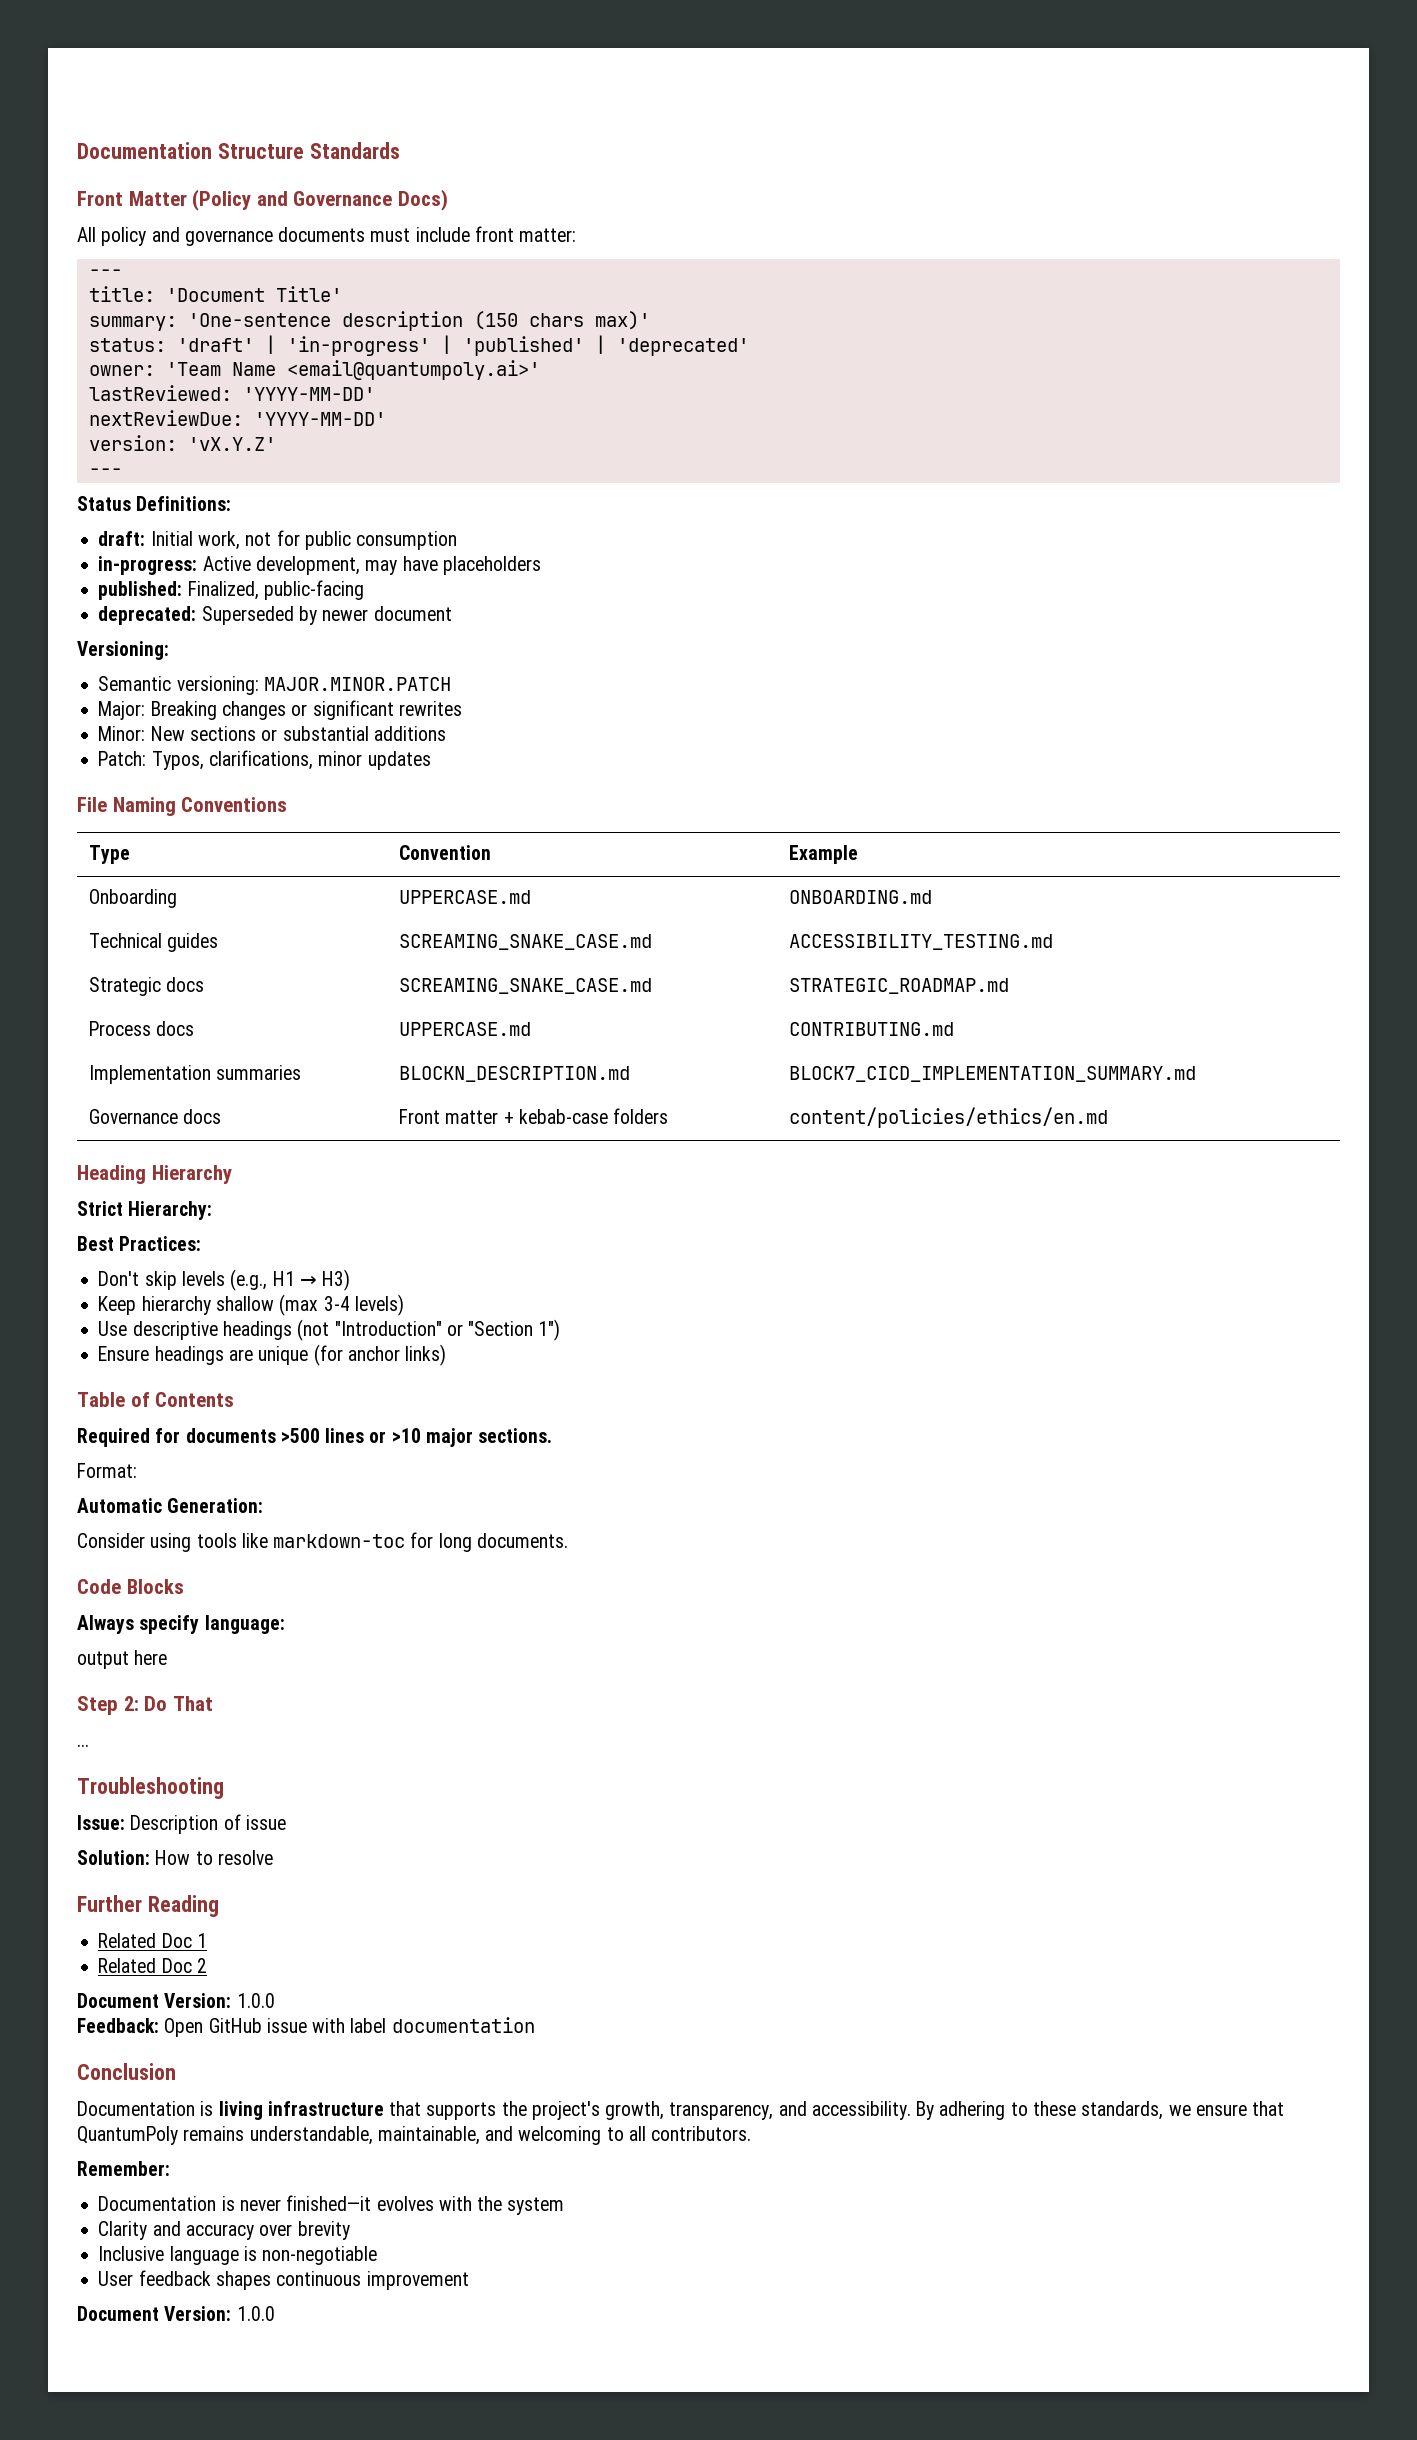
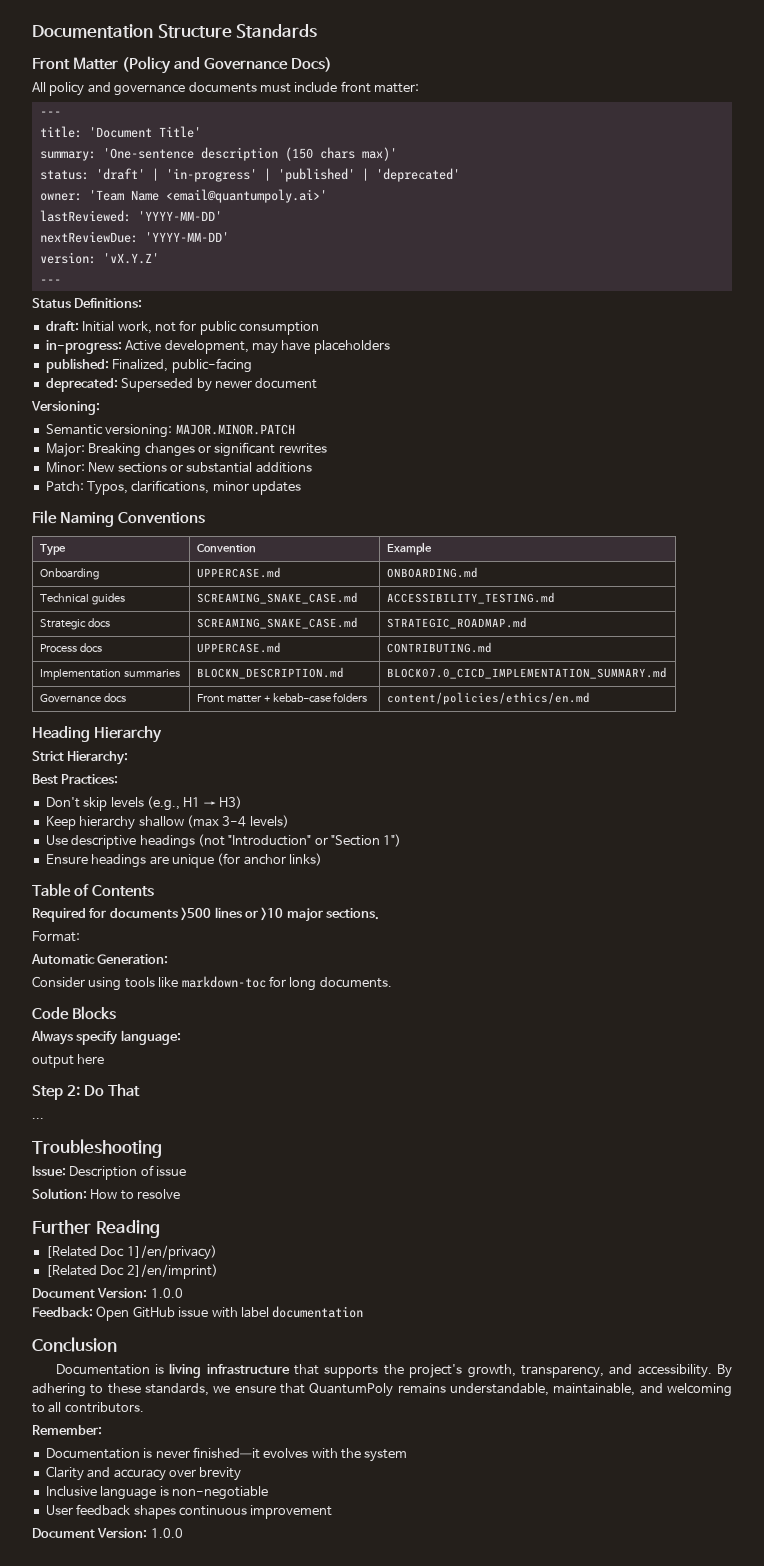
[789,1066,1197,1082] BLOCK7_CICD_IMPLEMENTATION_SUMMARY.md -> [386,667,667,679] BLOCK07.0_CICD_IMPLEMENTATION_SUMMARY.md
[98,1933,207,1948] [98,1958,207,1973] Related Doc 1 // Related Doc 2 -> [45,1245,217,1260] [45,1264,218,1279] [Related Doc 1]/en/privacy) // [Related Doc 2]/en/imprint)

